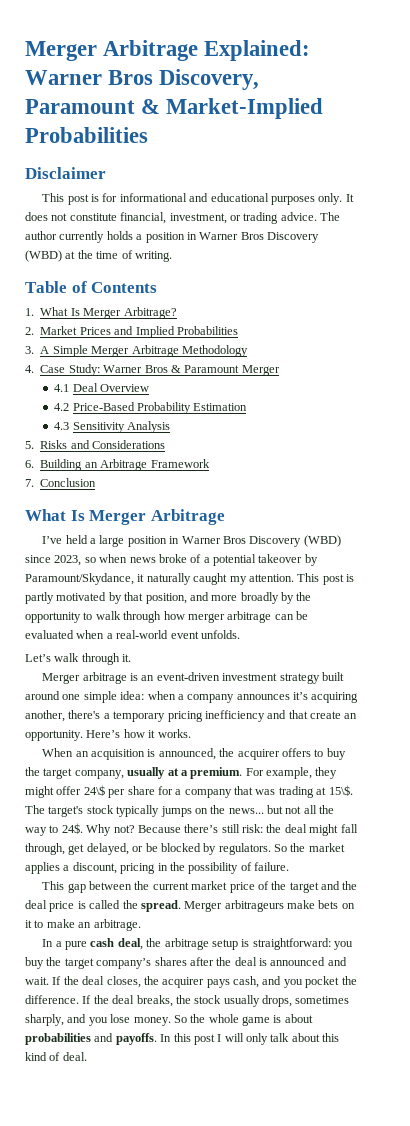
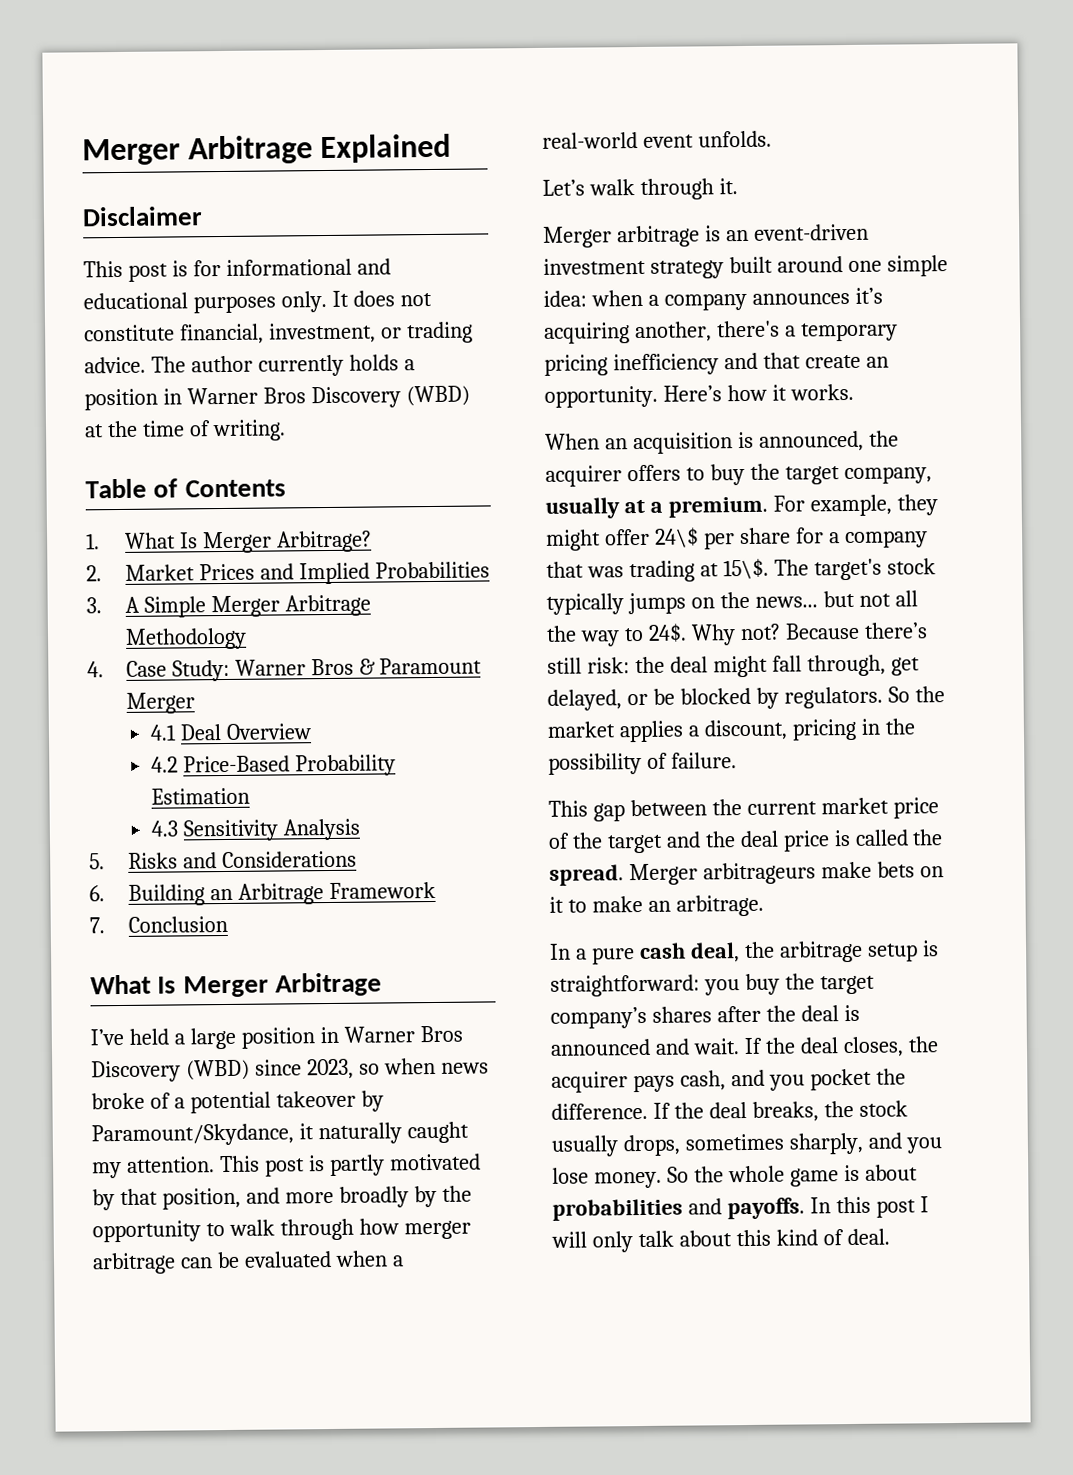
[25,40,311,61] [25,69,260,90] [25,98,324,119] [25,127,148,143] Merger Arbitrage Explained: Warner Bros Discovery, Paramount & Market-Implied Probabilities -> [82,133,452,166] Merger Arbitrage Explained

